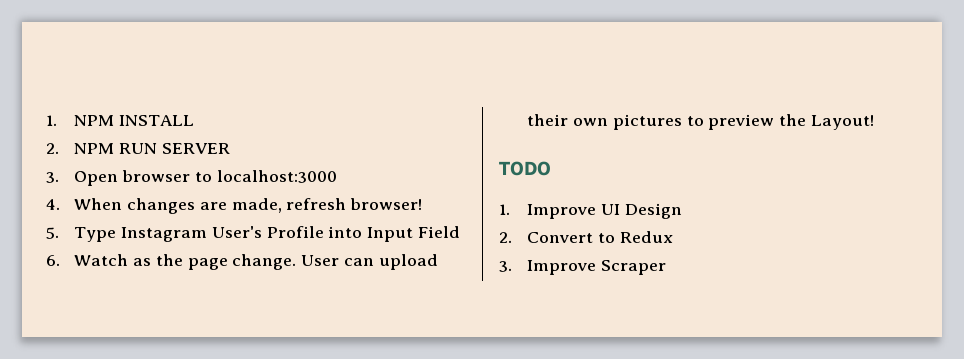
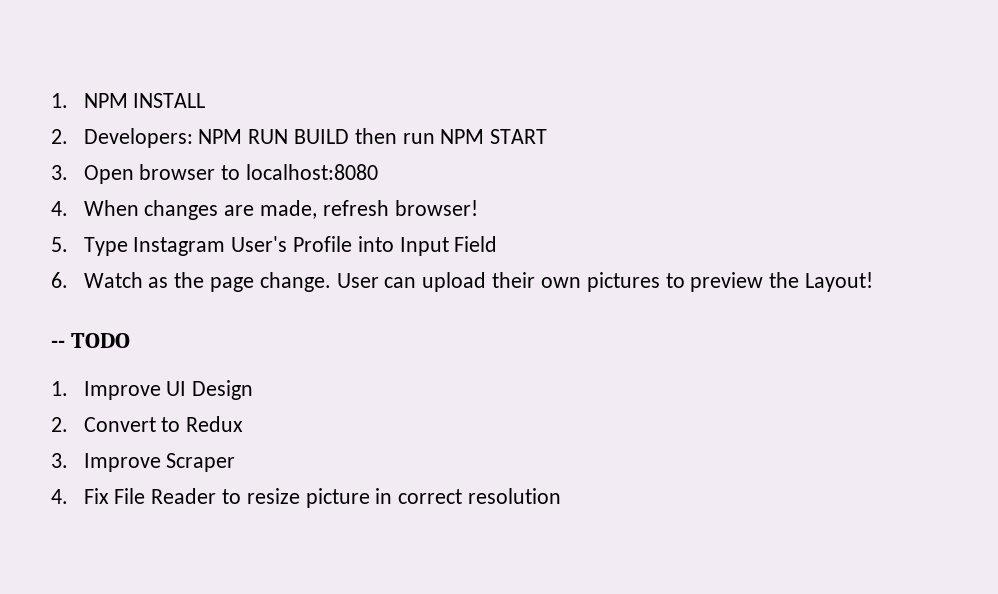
(59, 148) none -> [83,128,193,148] Developers:
[161,143,230,154] SERVER -> [294,128,548,144] BUILD then run NPM START
[216,170,337,183] localhost:3000 -> [246,164,379,180] localhost:8080
(874, 122) none -> [51,340,65,348] --
(667, 267) none -> [51,488,562,508] // 4. Fix File Reader to resize picture in correct resolution

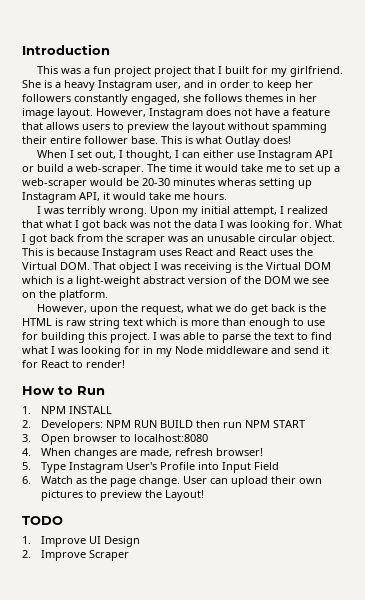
(51, 100) none -> [22,44,110,55] [36,66,343,77] [22,80,313,91] [22,94,317,105] [22,108,330,119] [22,122,327,133] [22,136,291,147] [36,150,333,161] [22,164,340,175] [22,178,312,189] [22,192,227,203] [36,206,328,217] [22,220,342,231] [22,234,335,245] [22,248,313,259] [22,262,331,273] [22,276,329,287] [22,290,108,301] [36,304,326,315] [22,318,325,329] [22,332,332,343] [22,346,329,357] [22,360,125,368] [22,386,105,395] Introduction // This was a fun project project that I built for my girlfriend. She is a heavy Instagram user, and in order to keep her followers constantly engaged, she follows themes in her image layout. However, Instagram does not have a feature that allows users to preview the layout without spamming their entire follower base. This is what Outlay does! // When I set out, I thought, I can either use Instagram API or build a web-scraper. The time it would take me to set up a web-scraper would be 20-30 minutes wheras setting up Instagram API, it would take me hours. // I was terribly wrong. Upon my initial attempt, I realized that what I got back was not the data I was looking for. What I got back from the scraper was an unusable circular object. This is because Instagram uses React and React uses the Virtual DOM. That object I was receiving is the Virtual DOM which is a light-weight abstract version of the DOM we see on the platform. // However, upon the request, what we do get back is the HTML is raw string text which is more than enough to use for building this project. I was able to parse the text to find what I was looking for in my Node middleware and send it for React to render! // How to Run //
[51,340,65,348] -- -> (205, 495) none
[83,416,244,432] [51,453,236,472] [51,488,562,508] Convert to Redux // 3. Improve Scraper // 4. Fix File Reader to resize picture in correct resolution -> [41,550,130,561] Improve Scraper

